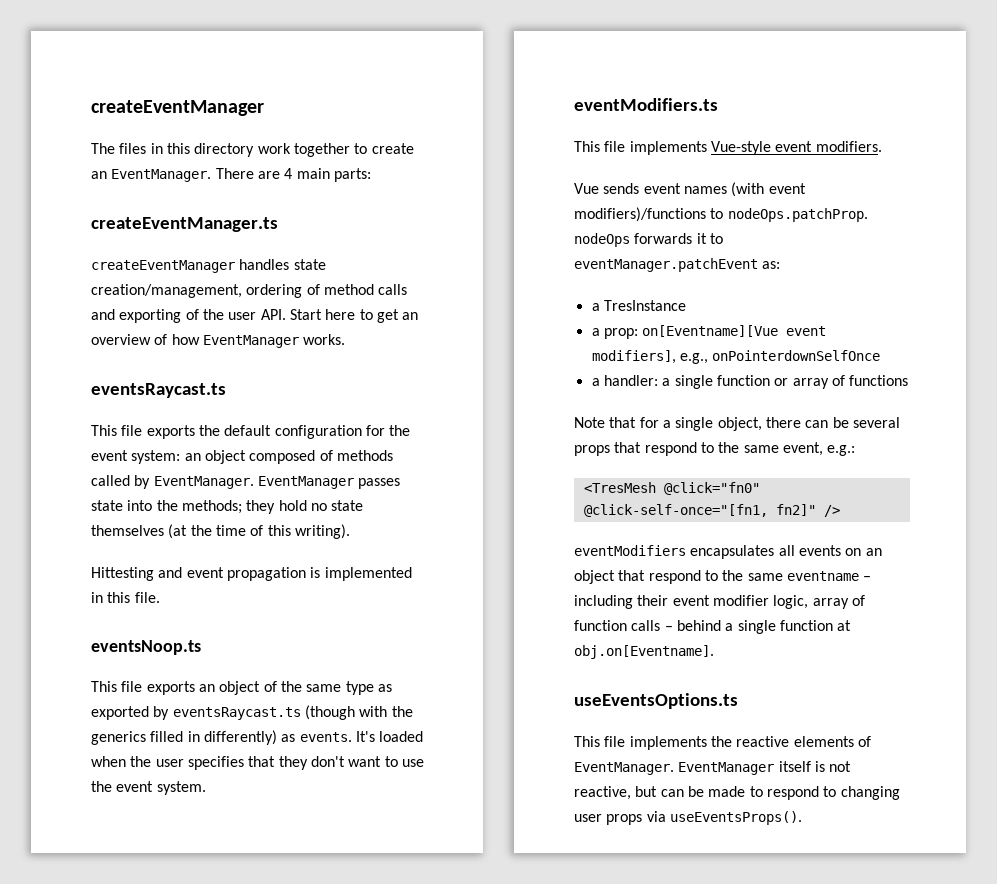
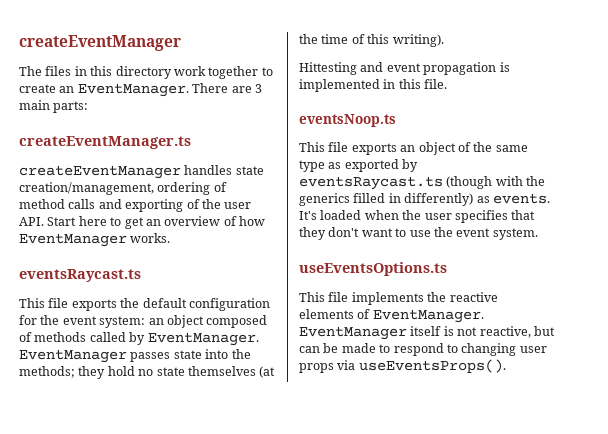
[284,168,293,179] 4 -> [254,84,262,93] 3
[574,98,718,111] [574,141,882,155] [574,182,806,197] [574,207,868,222] [574,233,723,247] [574,258,781,272] [591,300,686,311] [591,325,827,339] [591,350,881,364] [591,375,909,389] [574,417,900,431] [574,442,856,456] [583,482,760,495] [583,504,840,517] [574,545,882,559] [574,570,872,584] [574,595,865,609] [574,620,852,634] [574,645,714,659] // eventModifiers.ts // This file implements Vue-style event modifiers. // Vue sends event names (with event modifiers)/functions to nodeOps.patchProp. nodeOps forwards it to eventManager.patchEvent as: // a TresInstance // a prop: on[Eventname][Vue event modifiers], e.g., onPointerdownSelfOnce // a handler: a single function or array of functions // Note that for a single object, there can be several props that respond to the same event, e.g.: // <TresMesh @click="fn0" @click-self-once="[fn1, fn2]" /> // eventModifiers encapsulates all events on an object that respond to the same eventname – including their event modifier logic, array of function calls – behind a single function at obj.on[Eventname]. -> (538, 234) none

